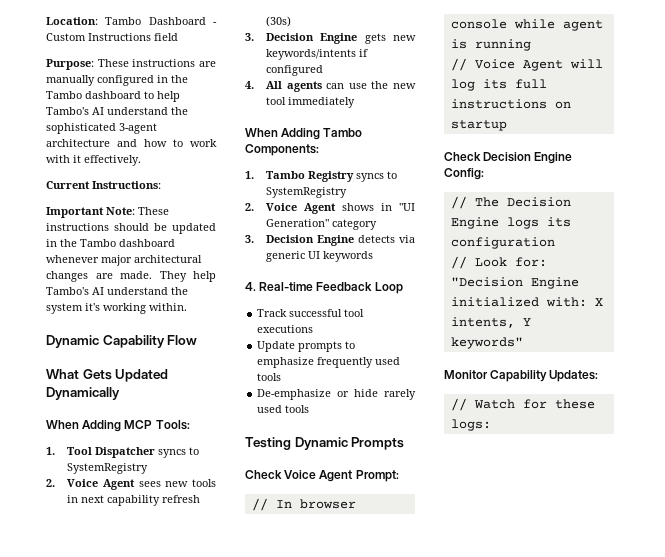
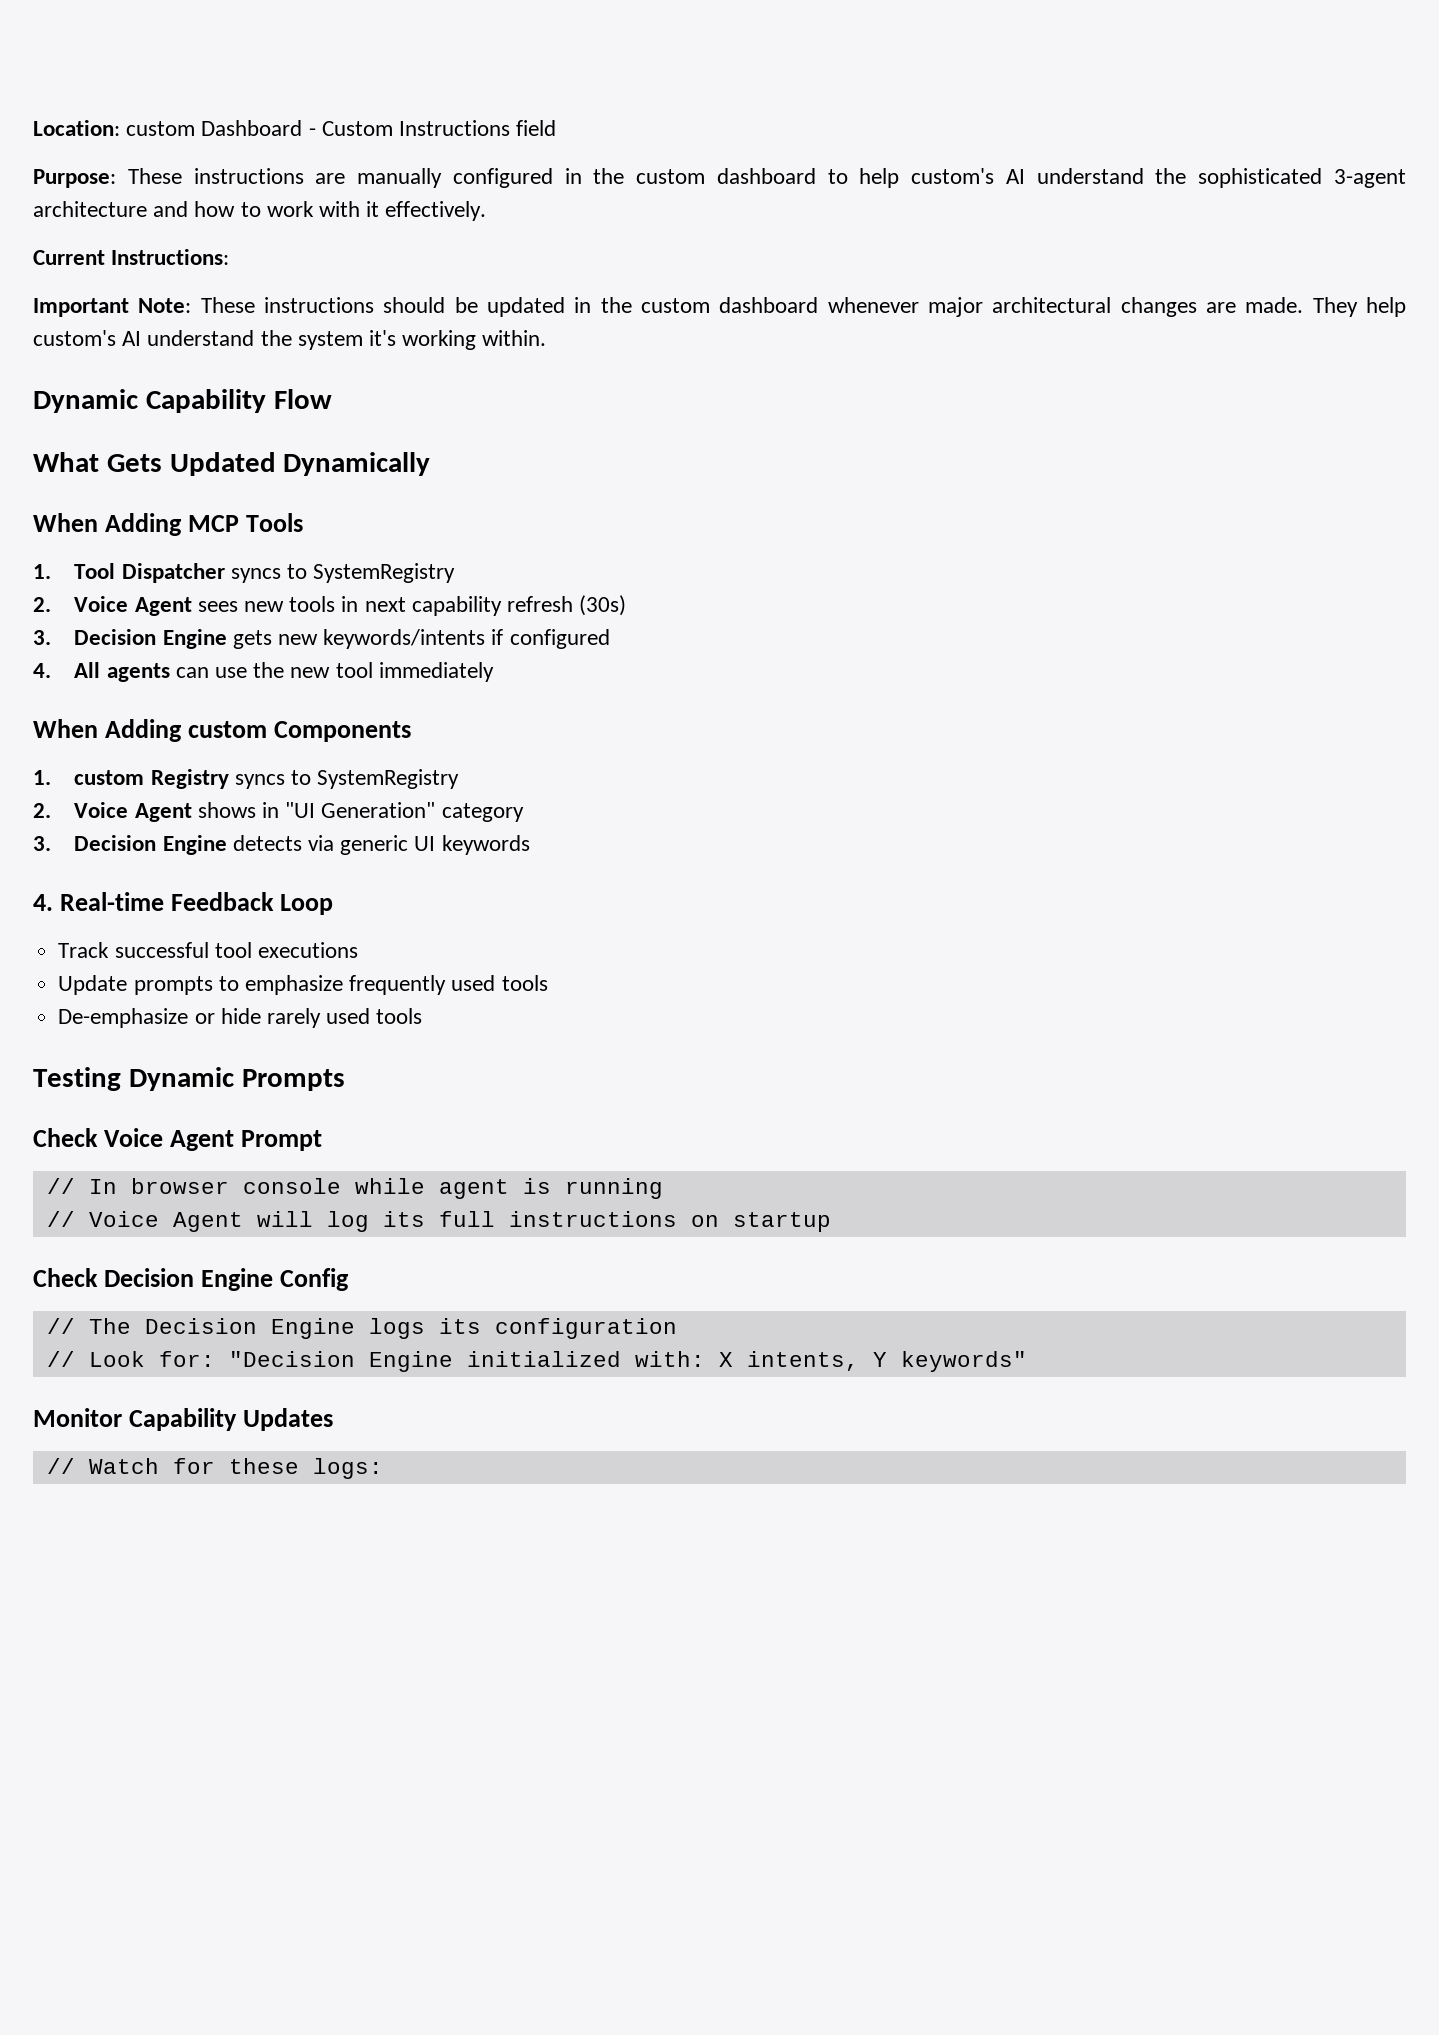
[105,17,142,25] Tambo -> [126,121,196,136] custom
[46,91,82,99] Tambo -> [636,169,706,184] custom
[46,107,89,115] Tambo's -> [911,168,995,184] custom's
[80,239,116,247] Tambo -> [641,298,711,313] custom
[46,287,89,295] Tambo's -> [33,330,116,346] custom's
[155,420,190,430] Tools: -> [246,513,304,532] Tools
[323,128,363,137] [245,144,319,156] [245,171,306,179] Tambo Components: // 1. Tambo -> [188,721,412,742] [33,770,145,785] custom Components // 1. custom
[355,470,399,482] Prompt: -> [241,1130,323,1151] Prompt
[444,168,484,180] Config: -> [280,1268,350,1291] Config
[549,370,599,382] Updates: -> [243,1408,334,1431] Updates

